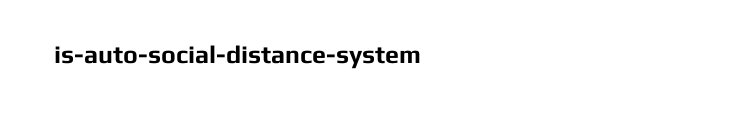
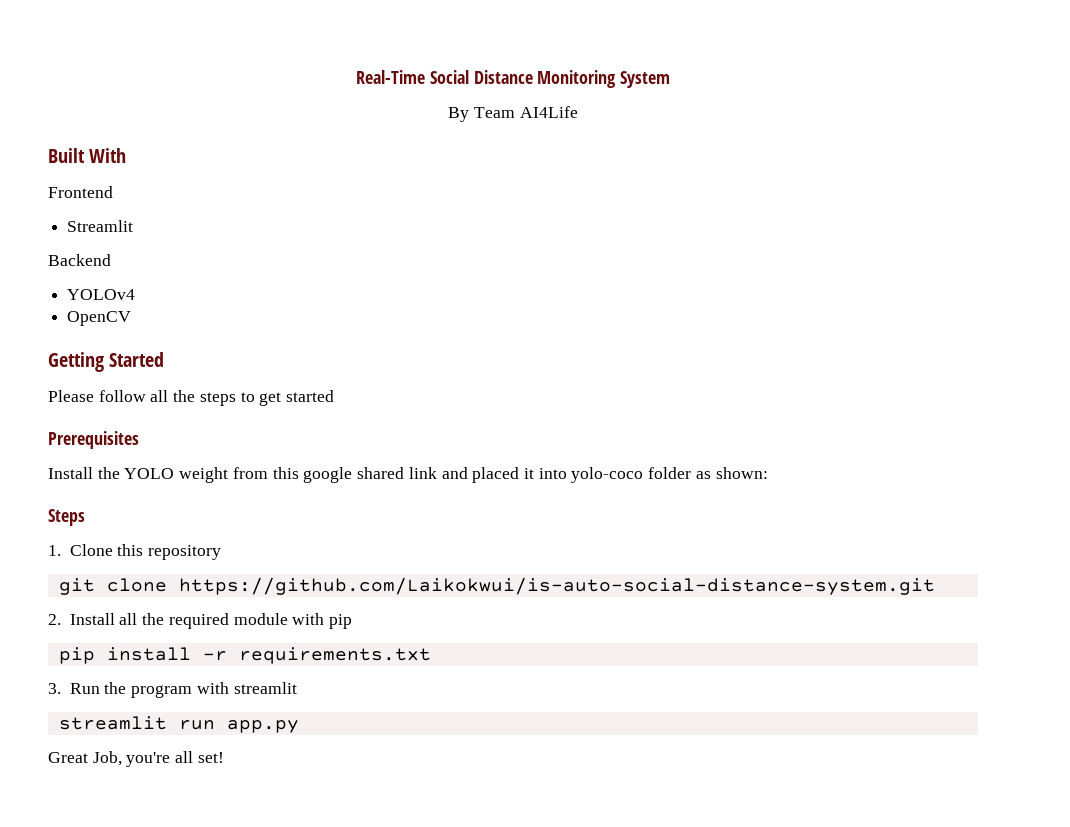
[54,45,421,69] is-auto-social-distance-system -> [355,70,671,88] [448,106,578,122] [48,148,127,163] [48,186,113,198] [67,220,134,232] [48,254,111,266] [67,289,136,300] [67,311,132,326] [48,352,165,372] [48,390,335,406] [48,431,139,449] [48,467,768,483] [48,509,85,526] [48,544,222,560] [58,577,935,595] [48,613,353,629] [58,647,431,664] [48,682,297,698] [58,716,299,733] [48,751,224,767] Real-Time Social Distance Monitoring System // By Team AI4Life // Built With // Frontend // Streamlit // Backend // YOLOv4 // OpenCV // Getting Started // Please follow all the steps to get started // Prerequisites // Install the YOLO weight from this google shared link and placed it into yolo-coco folder as shown: // Steps // 1. Clone this repository // git clone https://github.com/Laikokwui/is-auto-social-distance-system.git // 2. Install all the required module with pip // pip install -r requirements.txt // 3. Run the program with streamlit // streamlit run app.py // Great Job, you're all set!

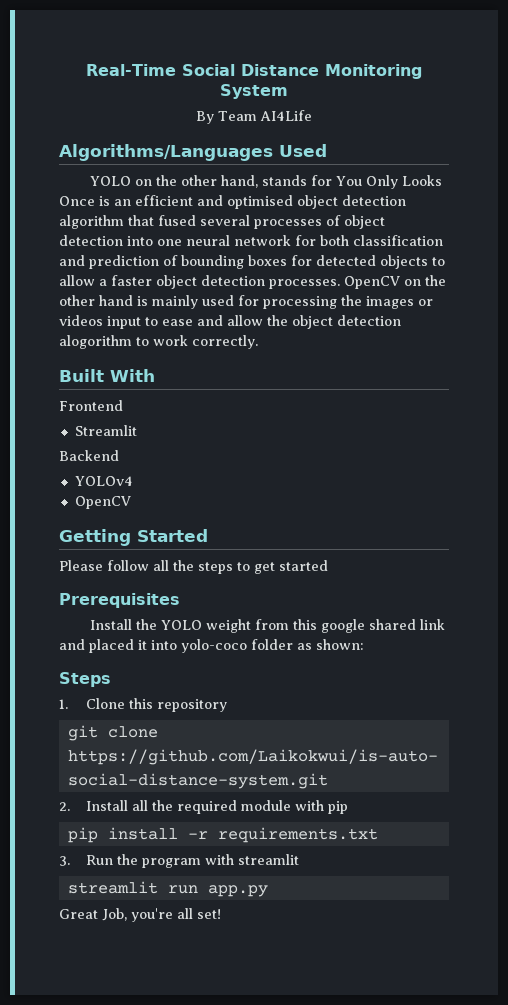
(578, 112) none -> [59,144,327,161] [90,175,443,189] [59,195,406,209] [59,215,385,229] [59,235,443,246] [59,255,445,269] [59,275,446,289] [59,295,433,309] [59,315,401,329] [59,335,258,349] // Algorithms/Languages Used // YOLO on the other hand, stands for You Only Looks Once is an efficient and optimised object detection algorithm that fused several processes of object detection into one neural network for both classification and prediction of bounding boxes for detected objects to allow a faster object detection processes. OpenCV on the other hand is mainly used for processing the images or videos input to ease and allow the object detection alogorithm to work correctly.

